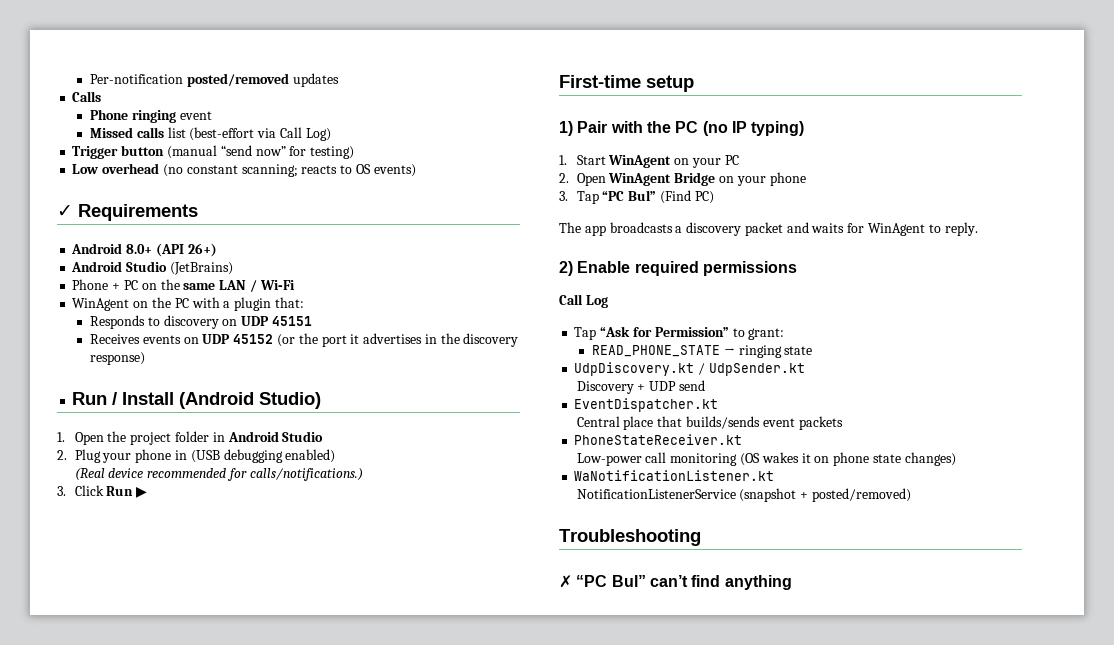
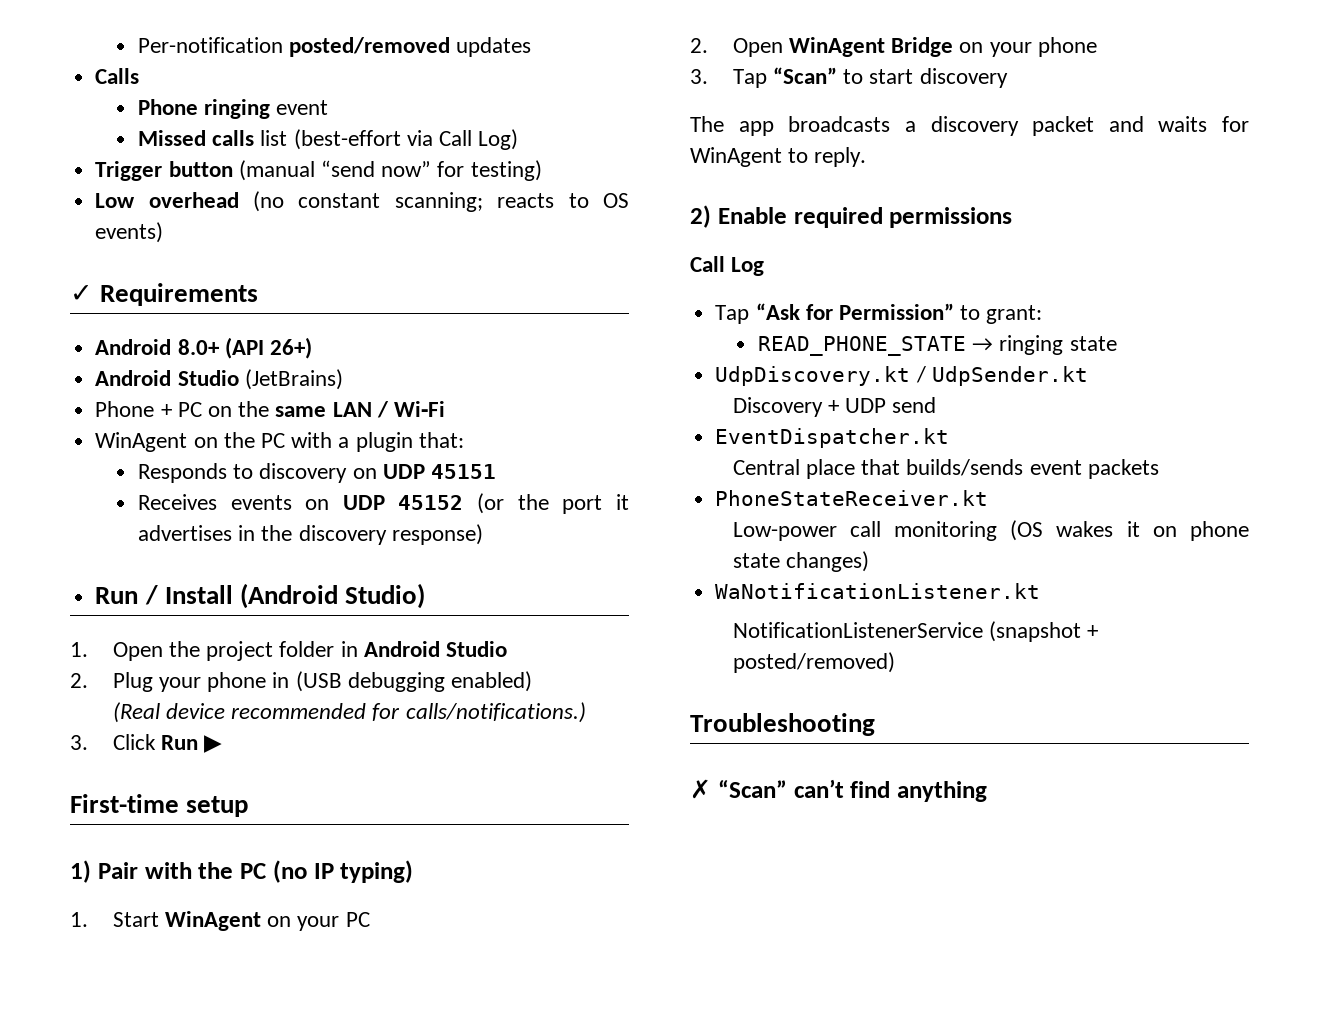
[602,190,714,204] “PC Bul” (Find PC) -> [772,67,1008,88] “Scan” to start discovery
[576,575,646,587] “PC Bul” -> [717,780,787,798] “Scan”

